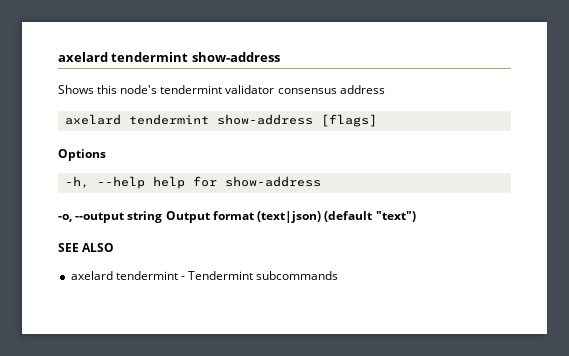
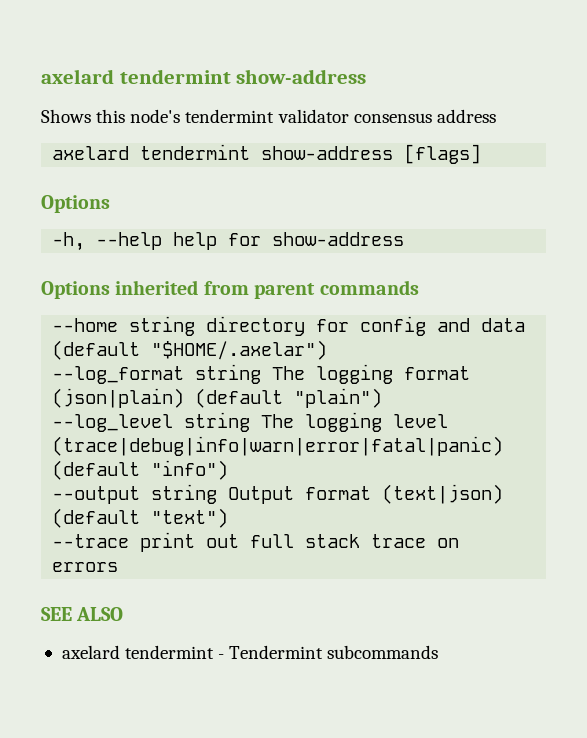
[58,214,72,222] -o, -> [41,280,419,299] [52,316,526,336] [52,340,328,360] [52,364,471,384] [52,388,383,408] [52,412,449,432] [52,436,504,456] [52,460,229,480] Options inherited from parent commands // --home string directory for config and data (default "$HOME/.axelar") // --log_format string The logging format (json|plain) (default "plain") // --log_level string The logging level (trace|debug|info|warn|error|fatal|panic) (default "info") //
(416, 216) none -> [52,532,460,552] [52,562,119,572] // --trace print out full stack trace on errors

